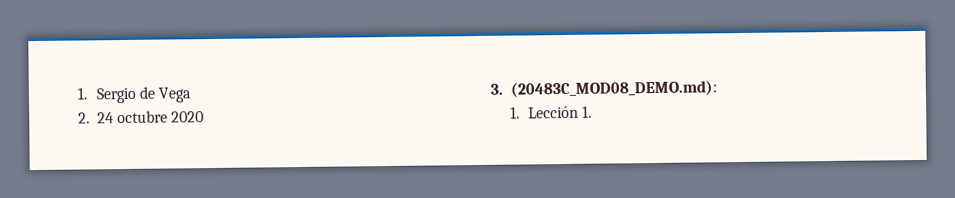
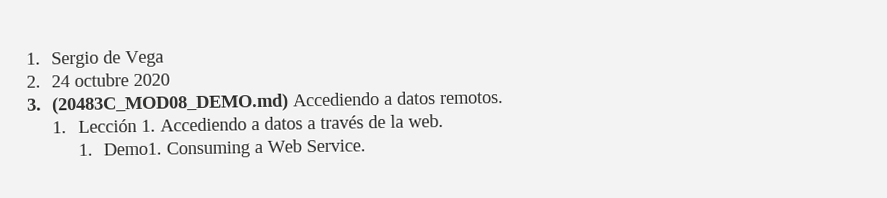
[509,80,717,98] [509,105,593,119] (20483C_MOD08_DEMO.md): // 1. Lección 1. -> [51,91,505,115] [52,114,444,134] [77,139,367,159] (20483C_MOD08_DEMO.md) Accediendo a datos remotos. // 1. Lección 1. Accediendo a datos a través de la web. // 1. Demo1. Consuming a Web Service.

